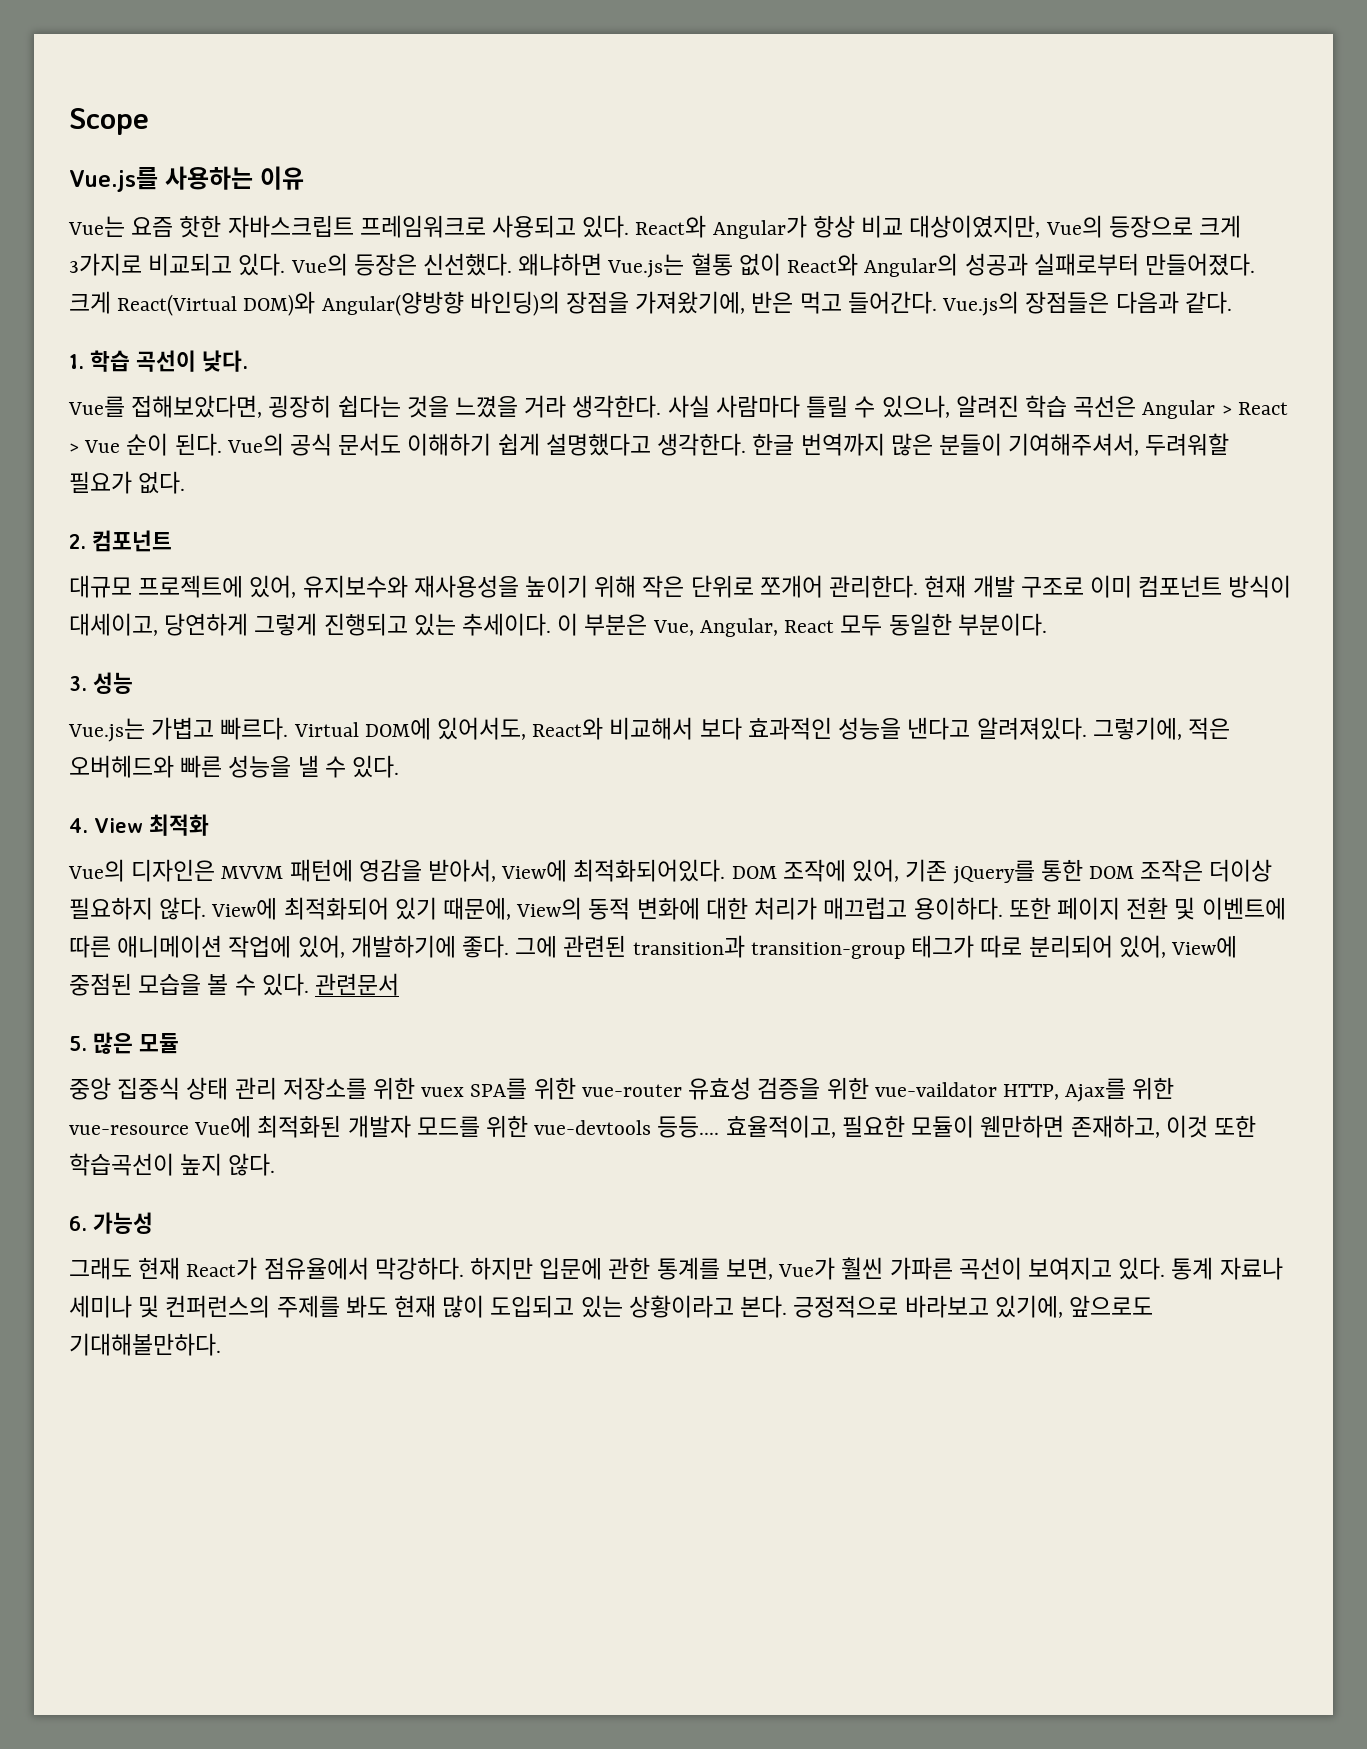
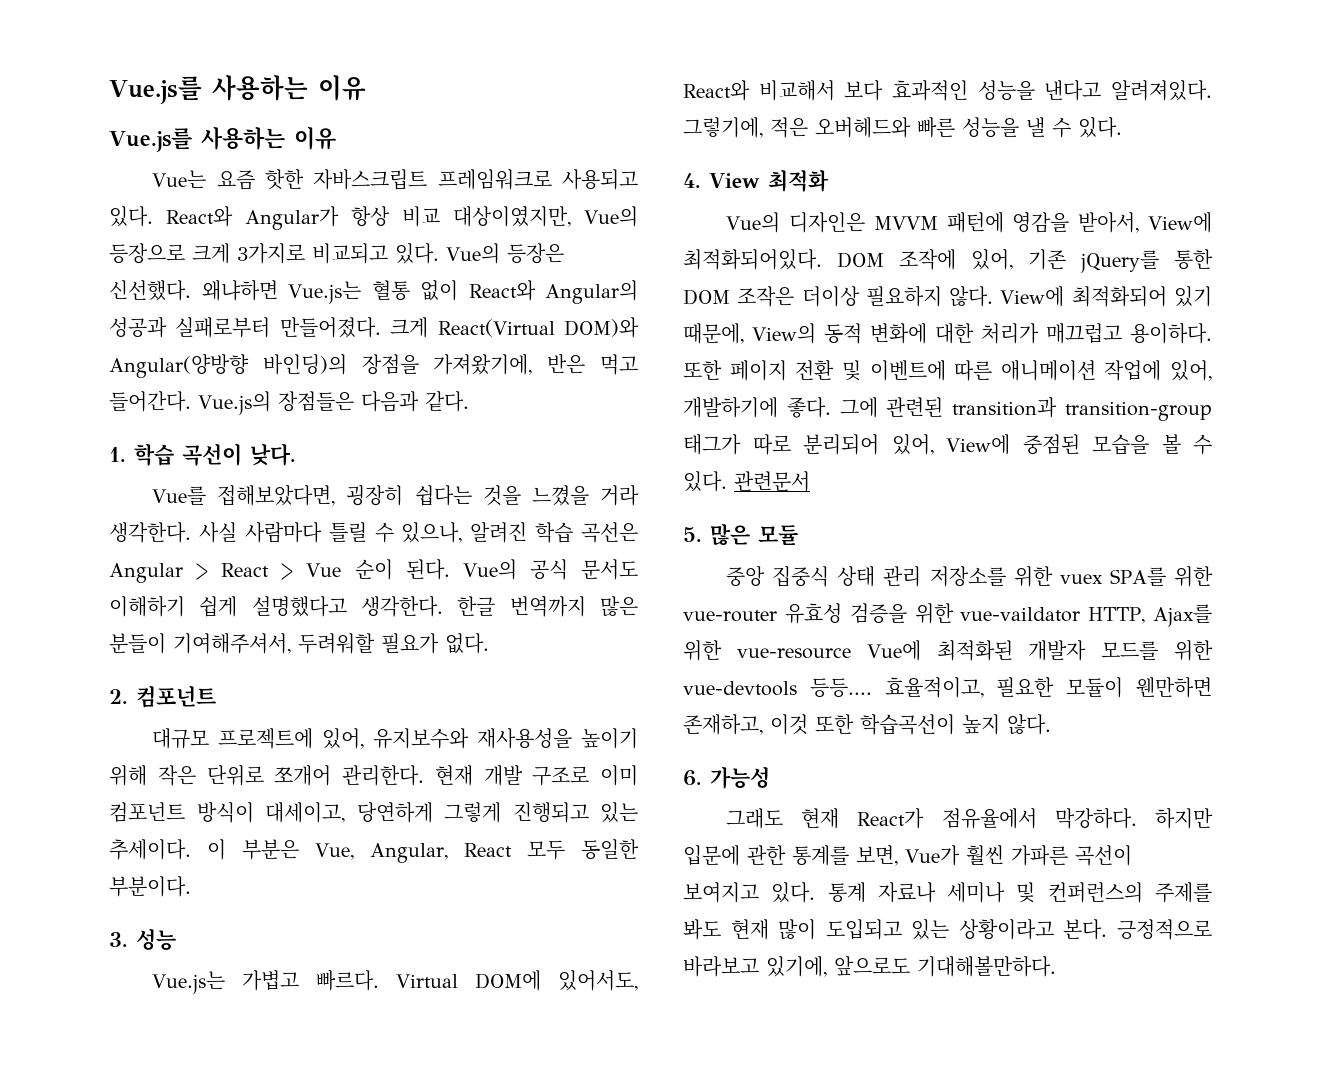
[69,108,149,135] Scope -> [109,75,366,104] Vue.js를 사용하는 이유

